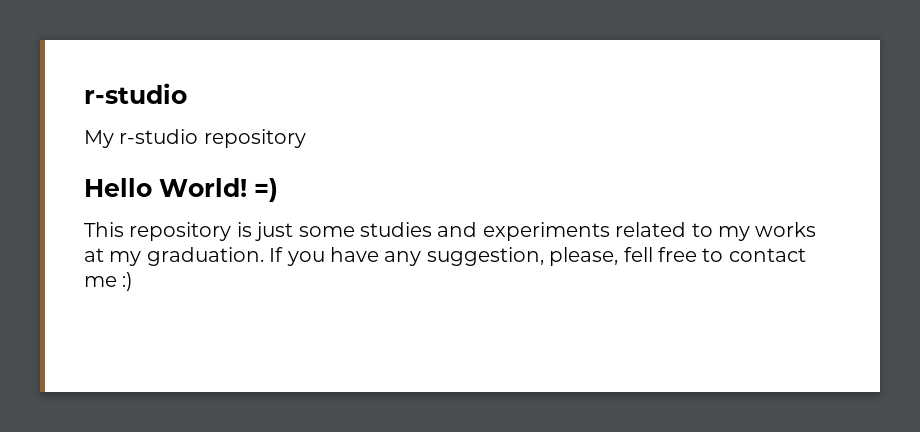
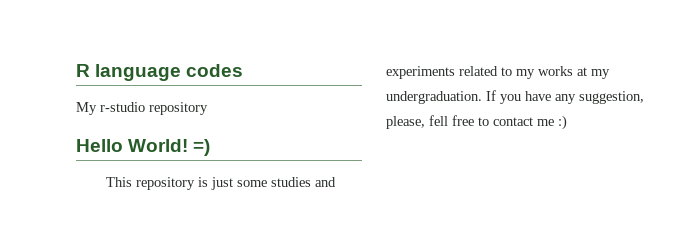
[84,83,187,104] r-studio -> [76,64,244,81] R language codes
[146,247,264,266] graduation. -> [386,91,482,104] undergraduation.

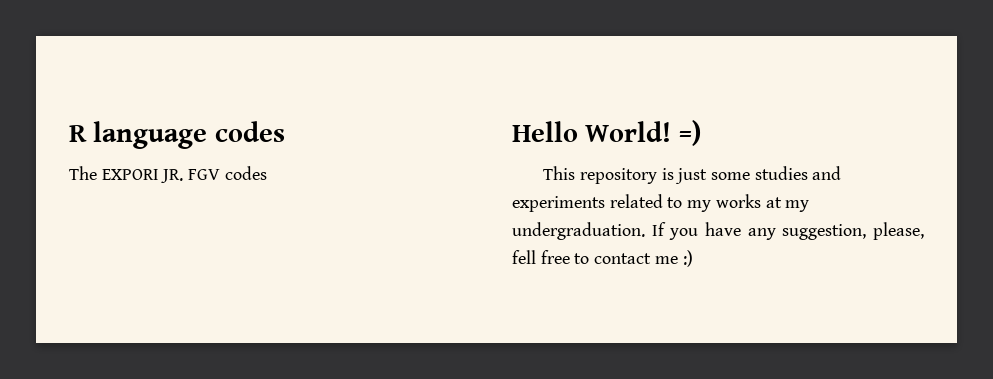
[76,102,208,115] My r-studio repository -> [69,166,267,183] The EXPORI JR. FGV codes

